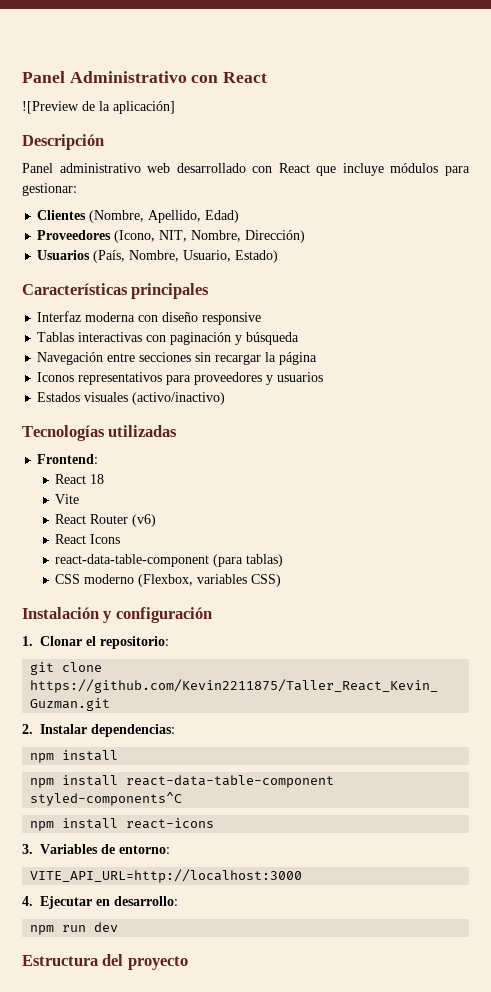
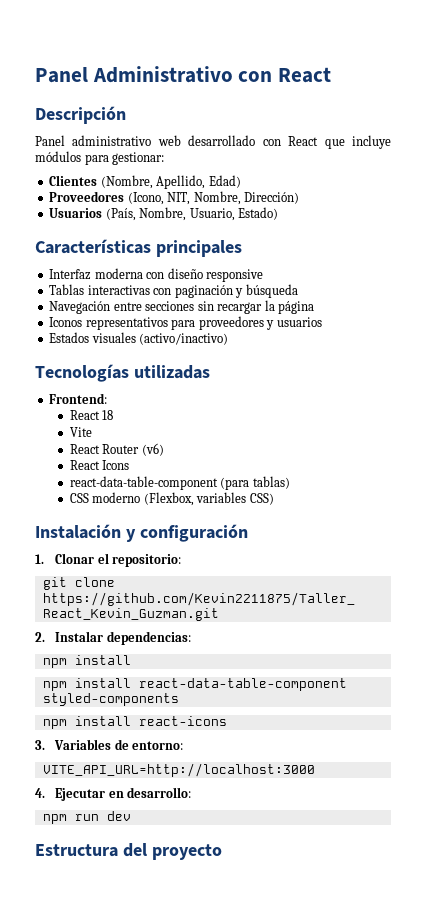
[22,101,175,114] // ![Preview de la aplicación] -> (332, 75) none
[30,792,183,806] styled-components^C -> [42,693,179,706] styled-components

